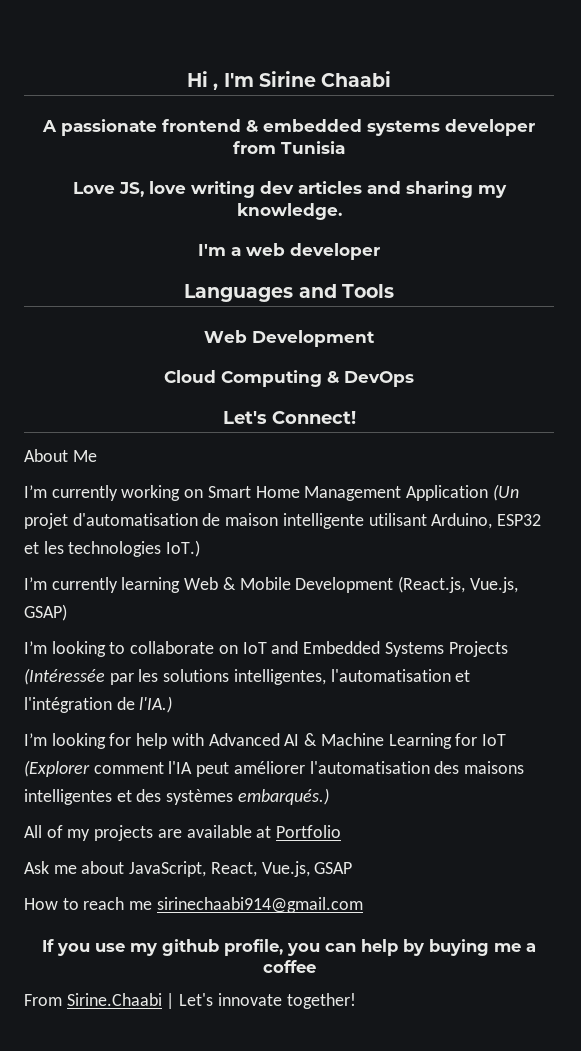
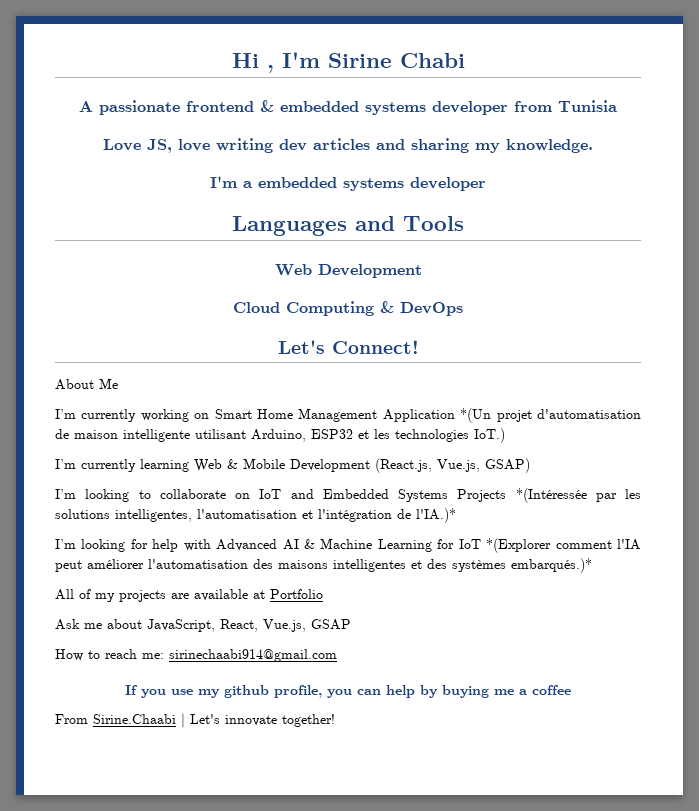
[320,71,391,87] Chaabi -> [399,53,465,68] Chabi
[246,243,285,256] web -> [258,177,404,191] embedded systems
[492,484,519,501] (Un -> [460,408,492,423] *(Un
[24,668,105,685] (Intéressée -> [515,488,587,503] *(Intéressée
[139,696,173,713] l'IA.) -> [416,508,456,523] l'IA.)*
[24,760,90,777] (Explorer -> [486,538,552,553] *(Explorer
[237,788,329,805] embarqués.) -> [511,558,592,573] embarqués.)*
[129,901,153,910] me -> [142,653,164,659] me:

